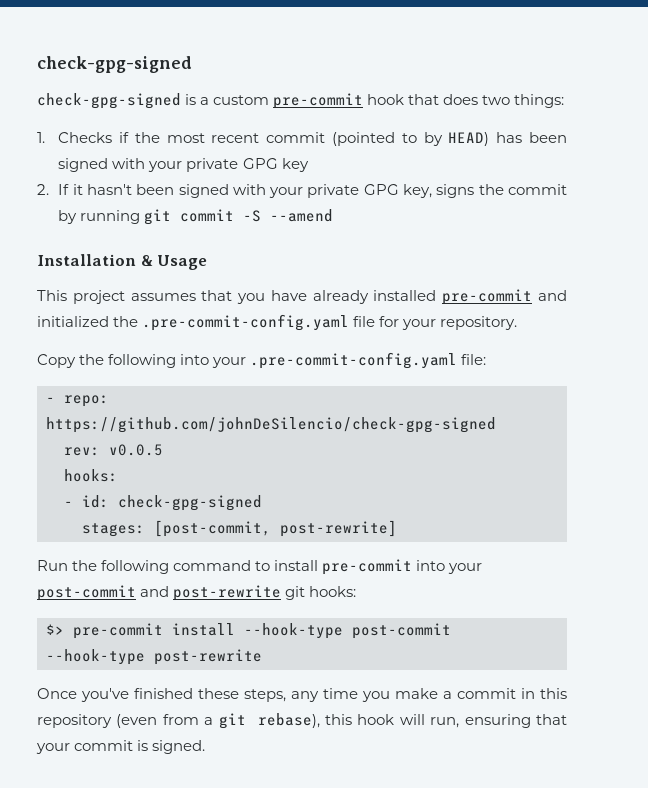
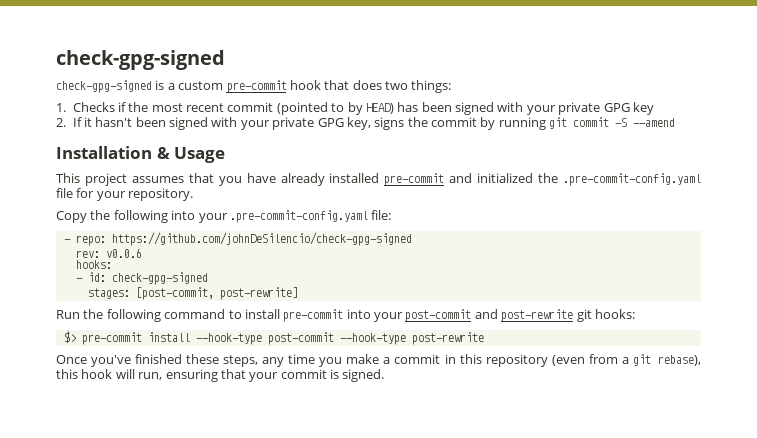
[109,444,163,456] v0.0.5 -> [105,248,142,258] v0.0.6

